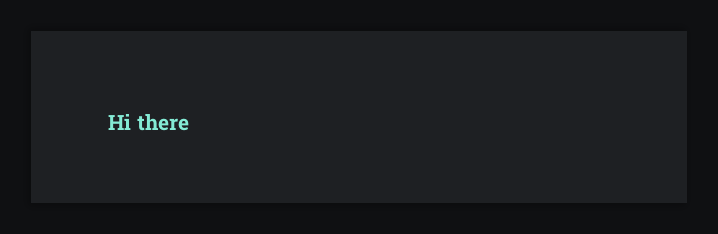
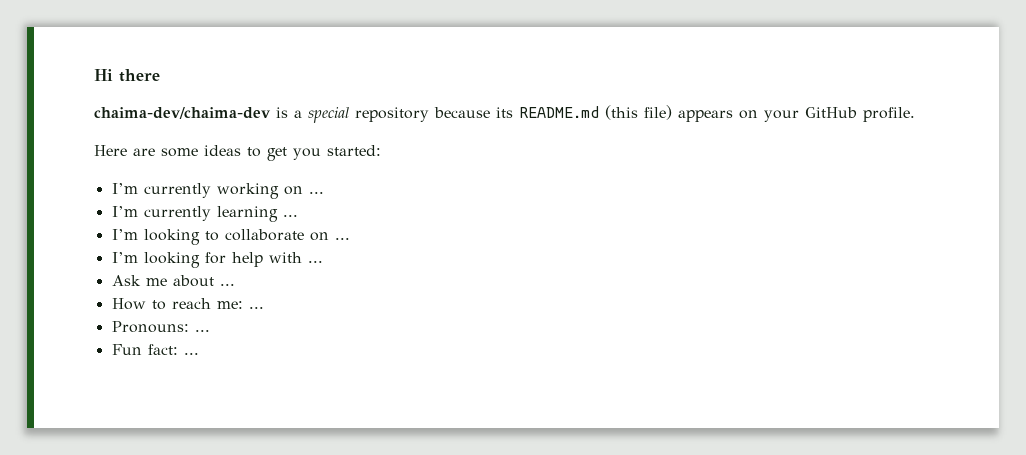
(189, 122) none -> [94,105,915,123] [94,145,381,161] [111,183,324,199] [111,206,298,222] [111,229,350,245] [111,252,323,268] [111,275,235,287] [111,298,264,310] [111,321,210,333] [111,344,199,355] // chaima-dev/chaima-dev is a special repository because its README.md (this file) appears on your GitHub profile. // Here are some ideas to get you started: // I’m currently working on ... // I’m currently learning ... // I’m looking to collaborate on ... // I’m looking for help with ... // Ask me about ... // How to reach me: ... // Pronouns: ... // Fun fact: ...

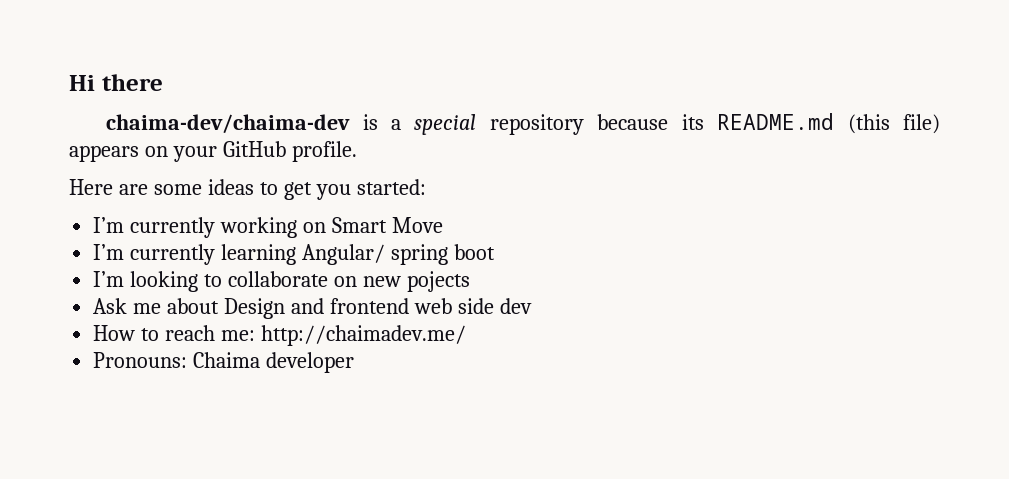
[308,191,324,194] ... -> [331,217,443,233] Smart Move
[282,214,298,217] ... -> [302,244,495,265] Angular/ spring boot
[334,237,350,240] [111,252,323,268] [111,275,235,287] ... // I’m looking for help with ... // Ask me about ... -> [362,271,470,292] [93,298,532,319] new pojects // Ask me about Design and frontend web side dev
[248,306,264,309] ... -> [260,325,466,346] http://chaimadev.me/
[194,329,210,332] [111,344,199,355] ... // Fun fact: ... -> [193,352,355,373] Chaima developer

